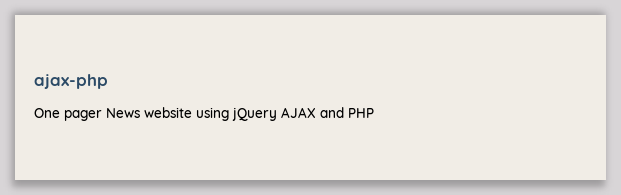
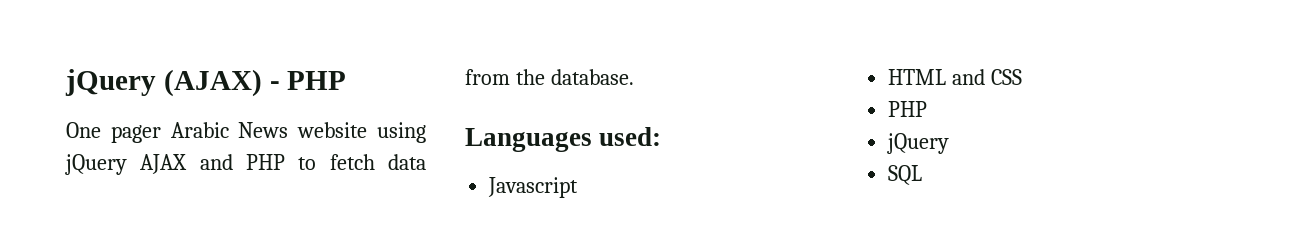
[34,74,108,89] ajax-php -> [65,69,347,97] jQuery (AJAX) - PHP
(102, 115) none -> [170,122,229,138] Arabic
(374, 113) none -> [298,154,426,170] [465,69,634,85] [465,127,662,152] [488,177,579,198] [888,69,1023,85] [888,101,928,117] [887,133,950,154] [888,165,923,185] to fetch data from the database. // Languages used: // Javascript // HTML and CSS // PHP // jQuery // SQL

